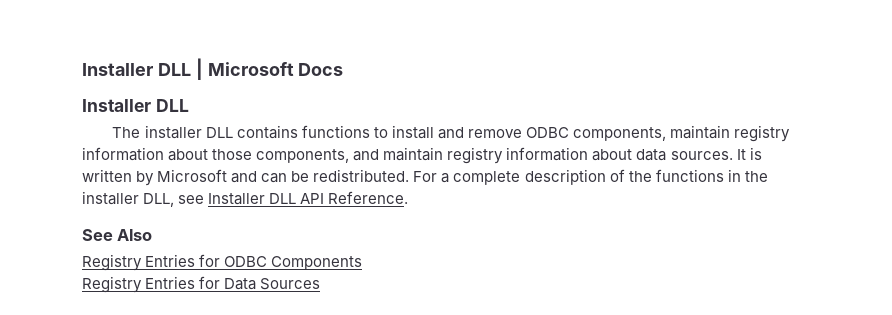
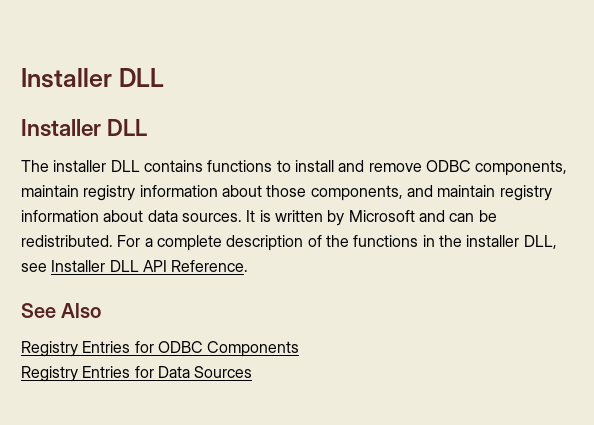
[82,58,344,80] Installer DLL | Microsoft Docs -> [21,68,164,88] Installer DLL

